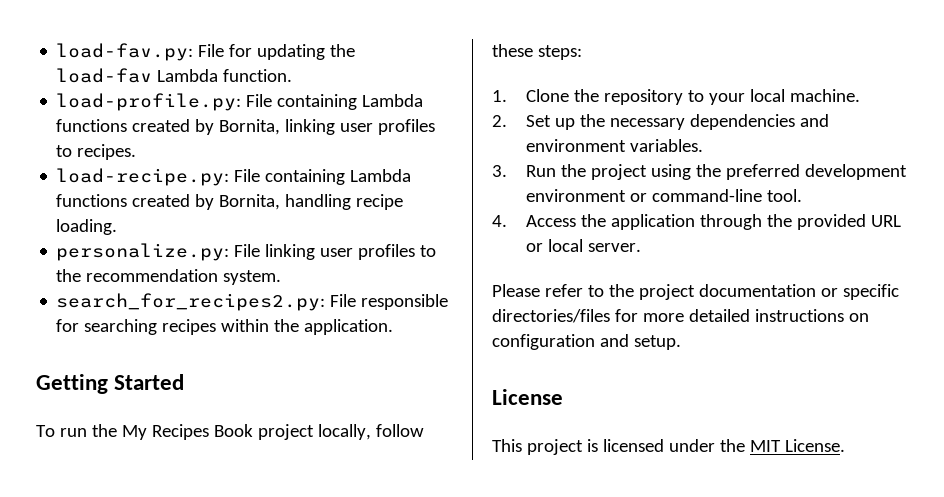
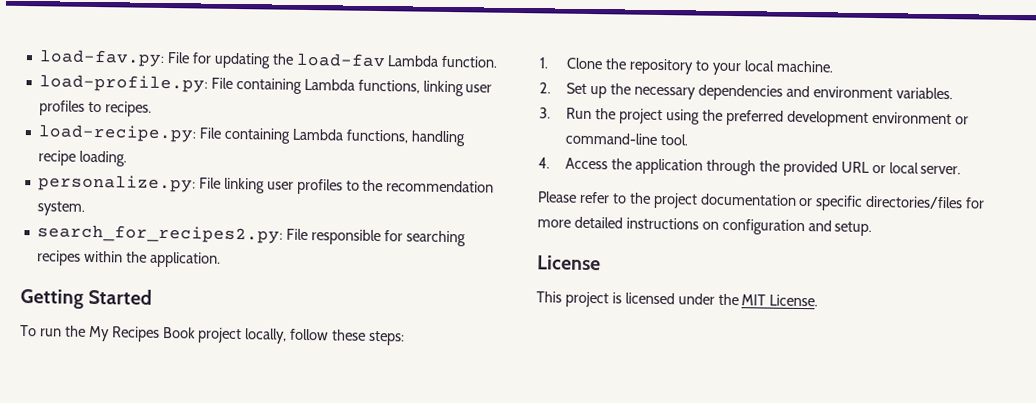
[56,119,281,135] functions created by Bornita, -> [357,79,420,94] functions,
[56,194,281,210] functions created by Bornita, -> [345,129,408,144] functions,

